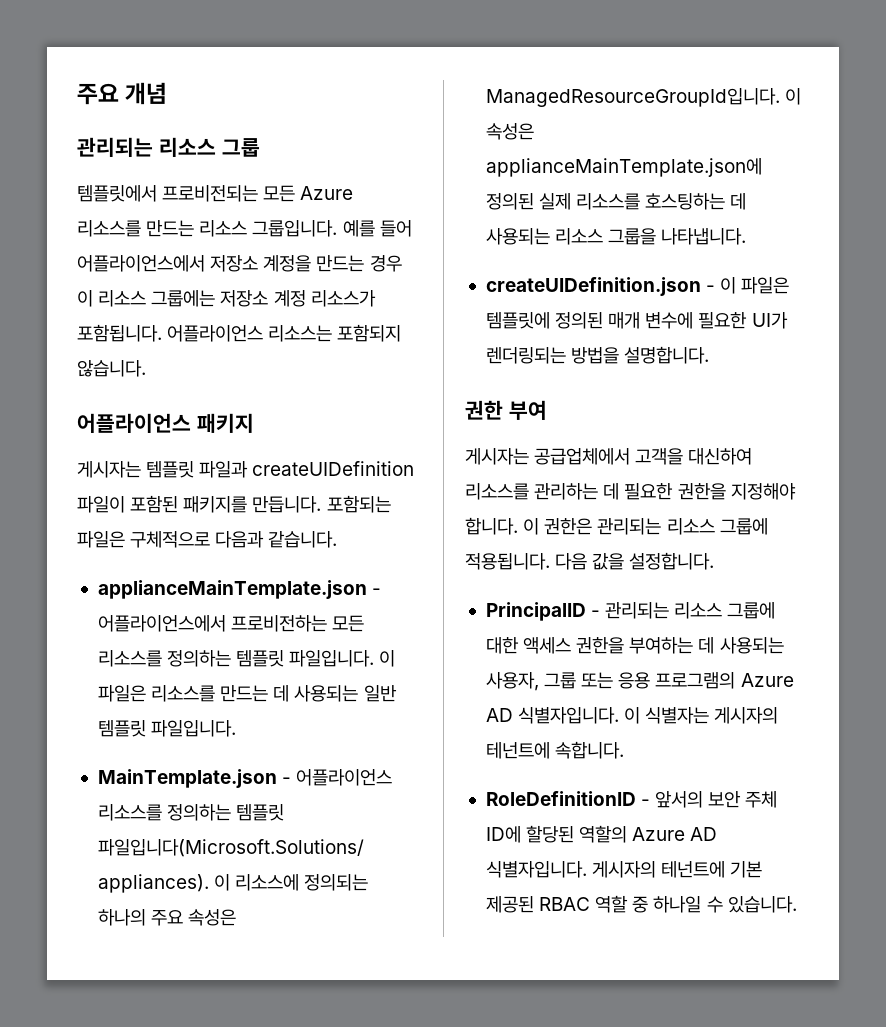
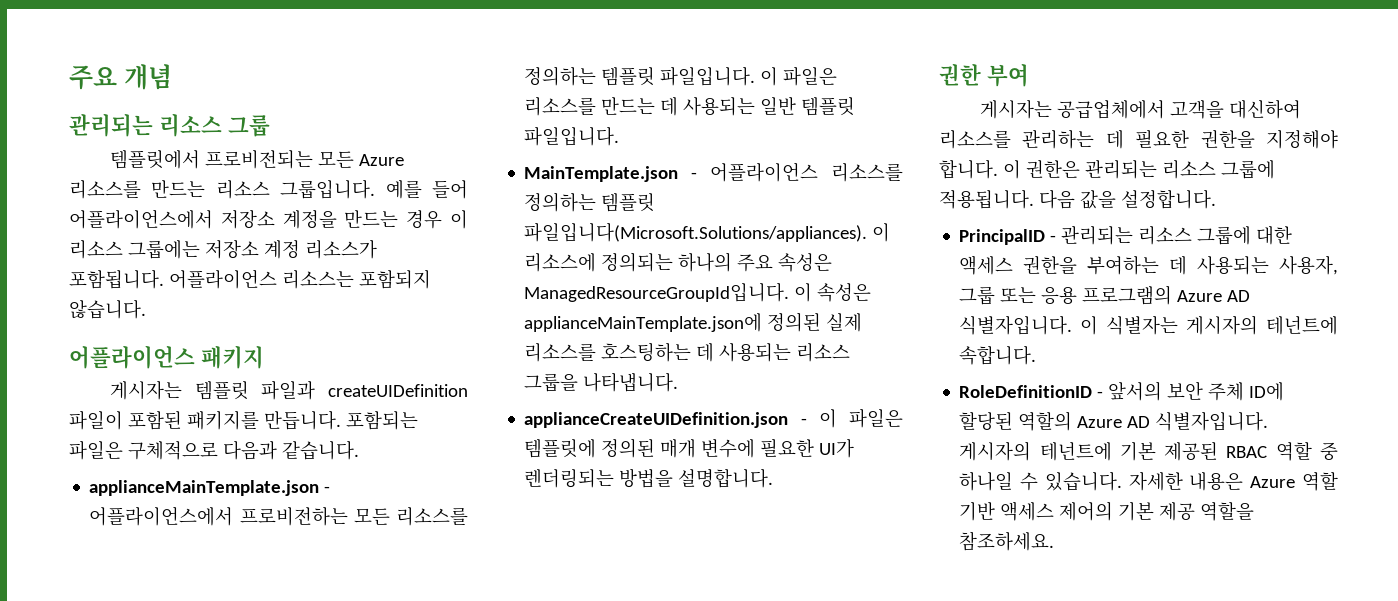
[485,277,701,296] createUIDefinition.json -> [524,412,789,428] applianceCreateUIDefinition.json
(797, 904) none -> [1128,471,1338,491] [959,501,1255,521] [959,531,1055,551] 자세한 내용은 Azure 역할 기반 액세스 제어의 기본 제공 역할을 참조하세요.

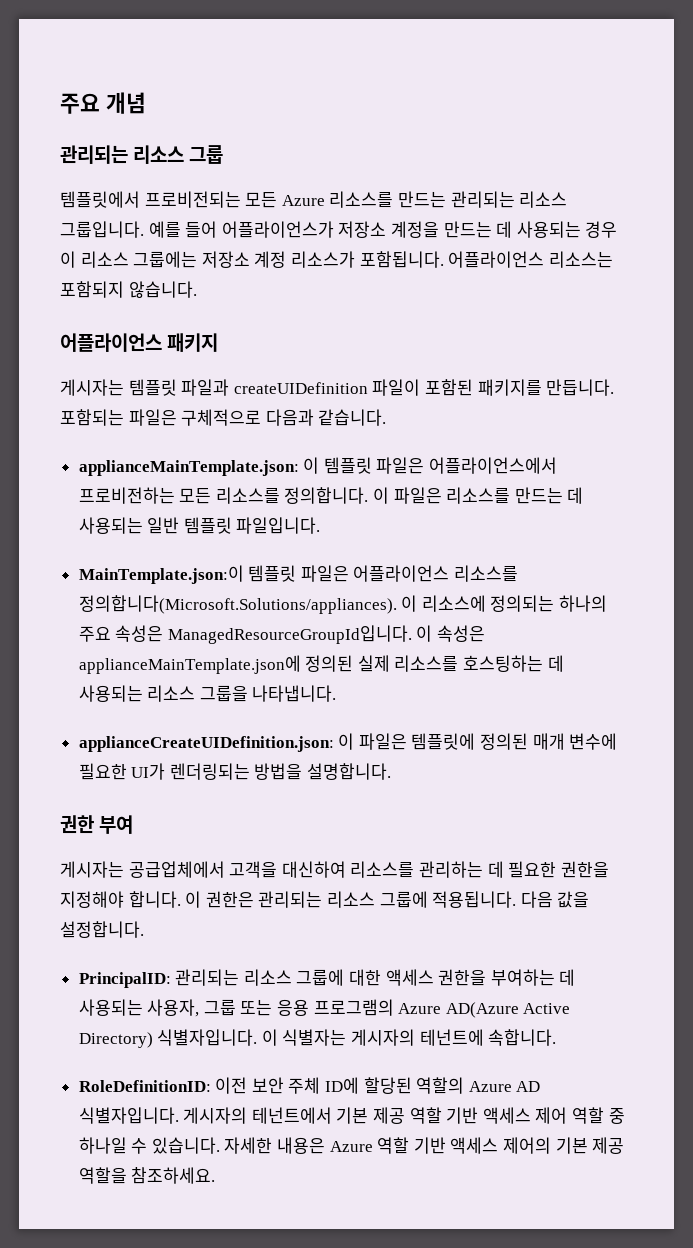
(206, 189) none -> [450,191,515,208] 관리되는
[69,209,213,229] 어플라이언스에서 -> [221,221,334,238] 어플라이언스가
(399, 219) none -> [496,221,581,238] 데 사용되는
[89,480,331,496] applianceMainTemplate.json - -> [78,457,425,476] applianceMainTemplate.json: 이 템플릿 파일은
[524,66,756,86] 정의하는 템플릿 파일입니다. -> [284,487,369,504] 정의합니다.
[524,162,903,182] [524,192,656,212] [524,222,868,242] MainTemplate.json - 어플라이언스 리소스를 정의하는 템플릿 파일입니다(Microsoft.Solutions/appliances). -> [78,565,519,584] [78,595,397,614] MainTemplate.json:이 템플릿 파일은 어플라이언스 리소스를 정의합니다(Microsoft.Solutions/appliances).
[524,412,807,428] applianceCreateUIDefinition.json - -> [78,736,334,752] applianceCreateUIDefinition.json:
[959,229,1057,245] PrincipalID - -> [78,972,171,988] PrincipalID:
[1227,290,1251,302] AD -> [445,1002,571,1018] [78,1032,153,1048] AD(Azure Active Directory)
[959,381,1163,401] RoleDefinitionID - 앞서의 -> [78,1077,248,1094] RoleDefinitionID: 이전
[1039,442,1268,461] 테넌트에 기본 제공된 RBAC -> [251,1107,568,1124] 테넌트에서 기본 제공 역할 기반 액세스 제어

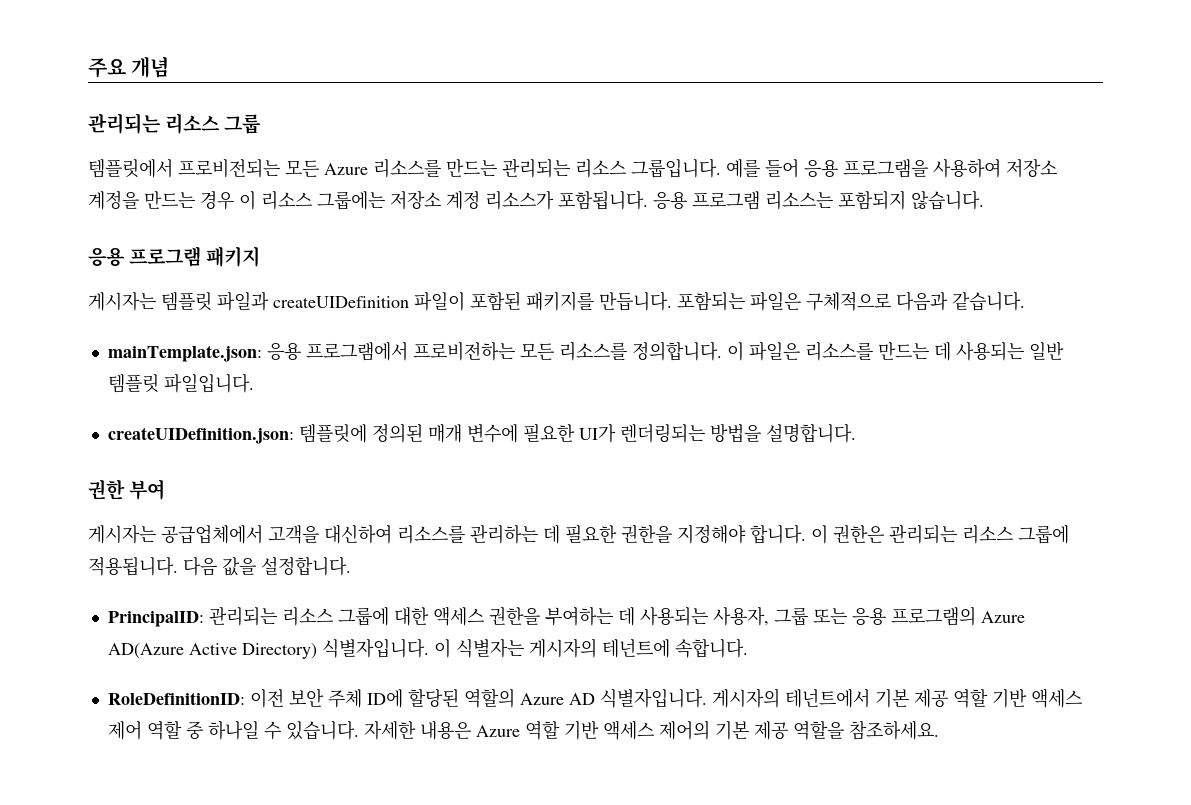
[221,221,334,238] 어플라이언스가 -> [804,159,1001,178] 응용 프로그램을 사용하여
[496,221,581,238] 데 사용되는 -> (195, 200) none
[448,251,545,268] 어플라이언스 -> [653,191,760,210] 응용 프로그램
[60,333,162,352] 어플라이언스 -> [88,246,202,267] 응용 프로그램
[78,457,558,476] applianceMainTemplate.json: 이 템플릿 파일은 어플라이언스에서 -> [107,342,408,362] mainTemplate.json: 응용 프로그램에서
[78,565,519,584] [78,595,608,614] [78,625,486,644] [78,655,564,674] [78,685,337,702] [78,733,407,752] MainTemplate.json:이 템플릿 파일은 어플라이언스 리소스를 정의합니다(Microsoft.Solutions/appliances). 이 리소스에 정의되는 하나의 주요 속성은 ManagedResourceGroupId입니다. 이 속성은 applianceMainTemplate.json에 정의된 실제 리소스를 호스팅하는 데 사용되는 리소스 그룹을 나타냅니다. // applianceCreateUIDefinition.json: 이 파일은 -> [107,427,294,444] createUIDefinition.json:

